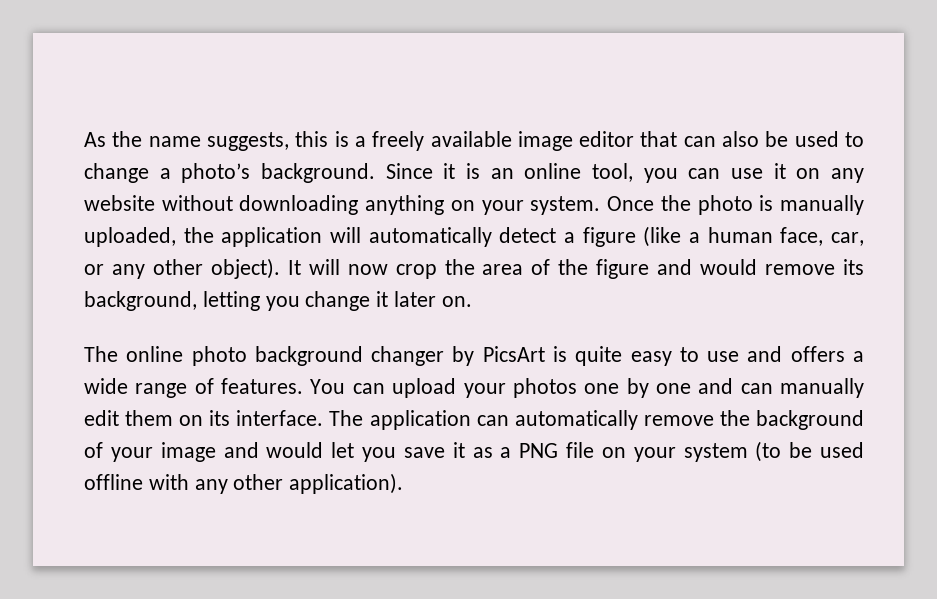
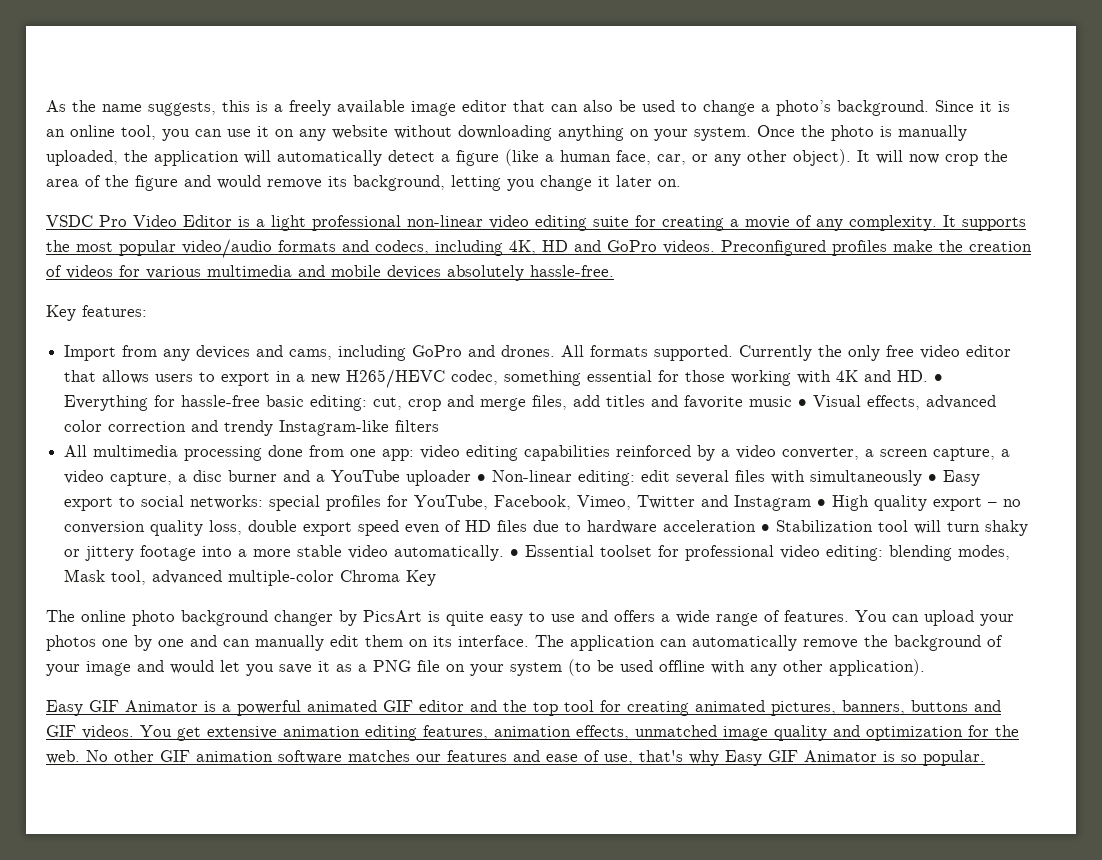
(472, 301) none -> [46,215,1026,231] [46,239,1032,258] [46,265,614,281] [46,305,147,321] [64,345,1012,361] [64,369,944,388] [64,395,997,411] [64,420,440,436] [64,445,1011,461] [64,470,981,486] [64,495,1022,511] [64,520,1029,536] [64,545,1011,561] [64,569,437,586] // VSDC Pro Video Editor is a light professional non-linear video editing suite for creating a movie of any complexity. It supports the most popular video/audio formats and codecs, including 4K, HD and GoPro videos. Preconfigured profiles make the creation of videos for various multimedia and mobile devices absolutely hassle-free. // Key features: // Import from any devices and cams, including GoPro and drones. All formats supported. Сurrently the only free video editor that allows users to export in a new H265/HEVC codec, something essential for those working with 4K and HD. • Everything for hassle-free basic editing: cut, crop and merge files, add titles and favorite music • Visual effects, advanced color correction and trendy Instagram-like filters // All multimedia processing done from one app: video editing capabilities reinforced by a video converter, a screen capture, a video capture, a disc burner and a YouTube uploader • Non-linear editing: edit several files with simultaneously • Easy export to social networks: special profiles for YouTube, Facebook, Vimeo, Twitter and Instagram • High quality export – no conversion quality loss, double export speed even of HD files due to hardware acceleration • Stabilization tool will turn shaky or jittery footage into a more stable video automatically. • Essential toolset for professional video editing: blending modes, Mask tool, advanced multiple-color Chroma Key
(404, 483) none -> [46,700,1001,716] [46,725,1019,741] [46,750,985,766] // Easy GIF Animator is a powerful animated GIF editor and the top tool for creating animated pictures, banners, buttons and GIF videos. You get extensive animation editing features, animation effects, unmatched image quality and optimization for the web. No other GIF animation software matches our features and ease of use, that's why Easy GIF Animator is so popular.

